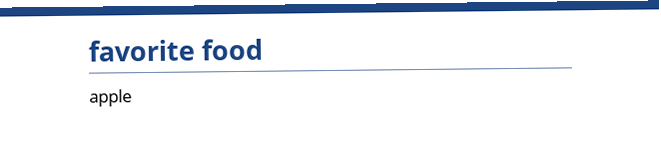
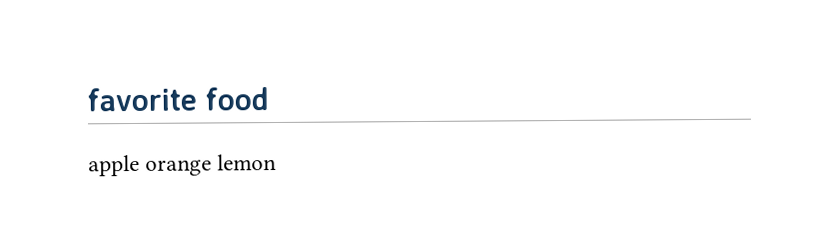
(133, 98) none -> [145,153,278,176] orange lemon

